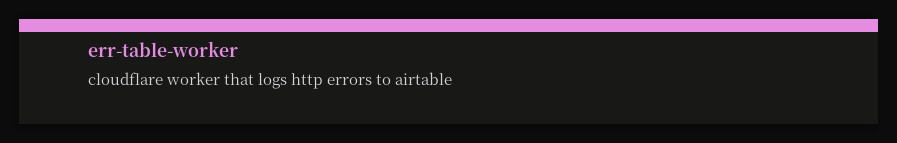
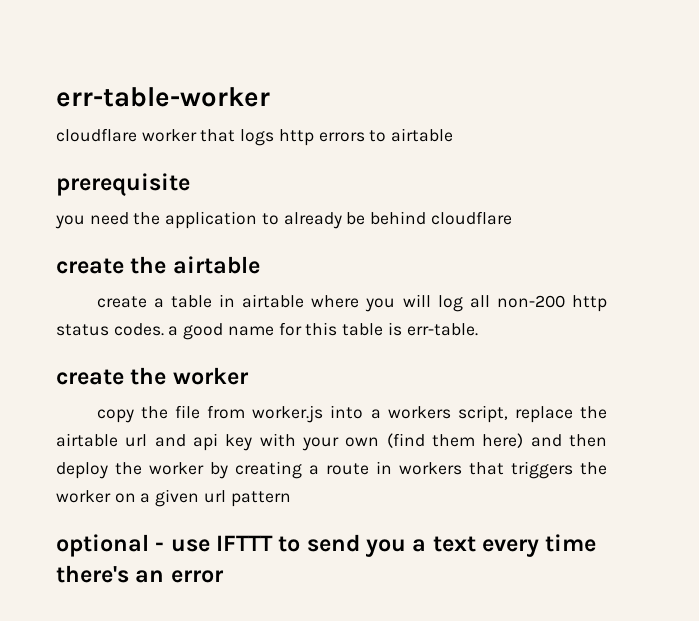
(453, 78) none -> [56,173,190,196] [55,211,512,229] [56,256,260,274] [96,294,607,312] [56,322,478,340] [56,367,249,385] [96,405,607,423] [56,433,607,451] [56,461,607,479] [56,489,291,507] [56,534,597,557] [56,565,224,583] // prerequisite // you need the application to already be behind cloudflare // create the airtable // create a table in airtable where you will log all non-200 http status codes. a good name for this table is err-table. // create the worker // copy the file from worker.js into a workers script, replace the airtable url and api key with your own (find them here) and then deploy the worker by creating a route in workers that triggers the worker on a given url pattern // optional - use IFTTT to send you a text every time there's an error

